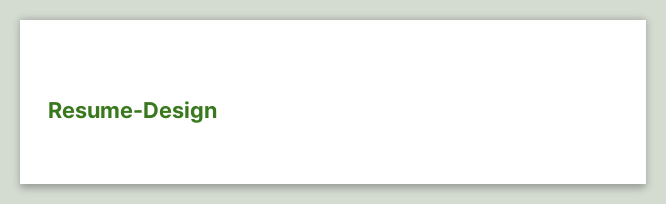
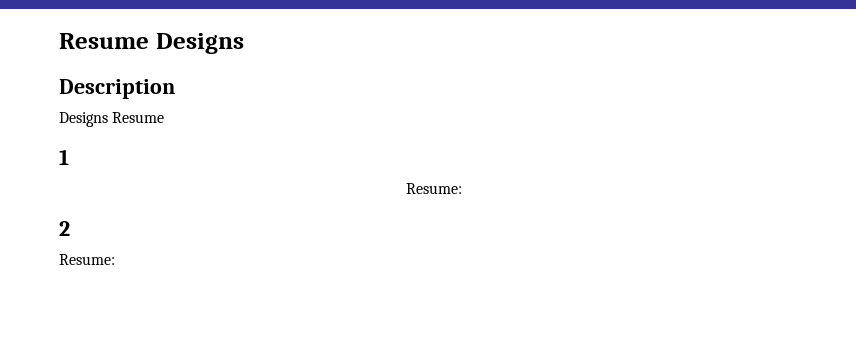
[48,101,217,123] Resume-Design -> [59,33,244,54] [59,79,175,99] [59,112,165,127] [59,149,69,165] [405,183,462,194] [59,221,70,236] [59,254,115,265] Resume Designs // Description // Designs Resume // 1 // Resume: // 2 // Resume:

